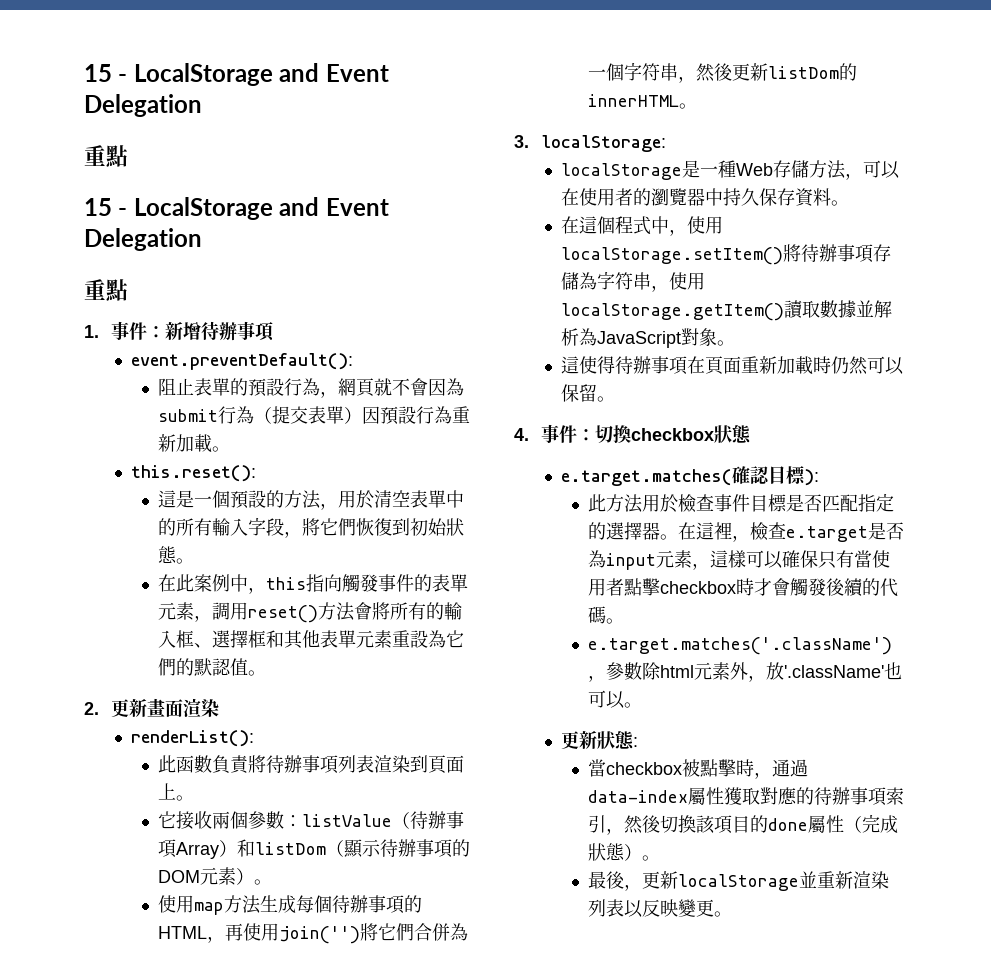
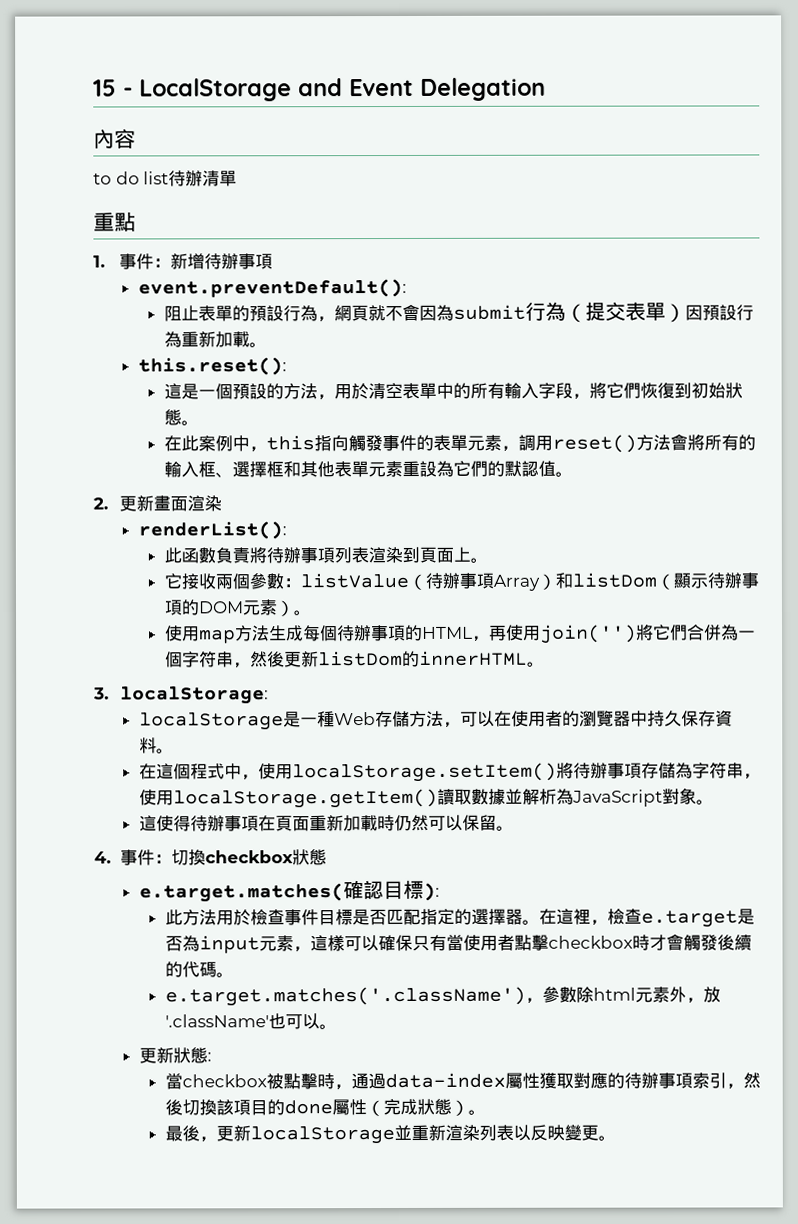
[84,63,389,86] [84,94,202,117] [84,145,128,168] [84,197,389,220] [84,228,202,251] 15 - LocalStorage and Event Delegation // 重點 // 15 - LocalStorage and Event Delegation -> [93,77,546,102] [93,128,136,149] [93,170,238,187] 15 - LocalStorage and Event Delegation // 內容 // to do list待辦清單

